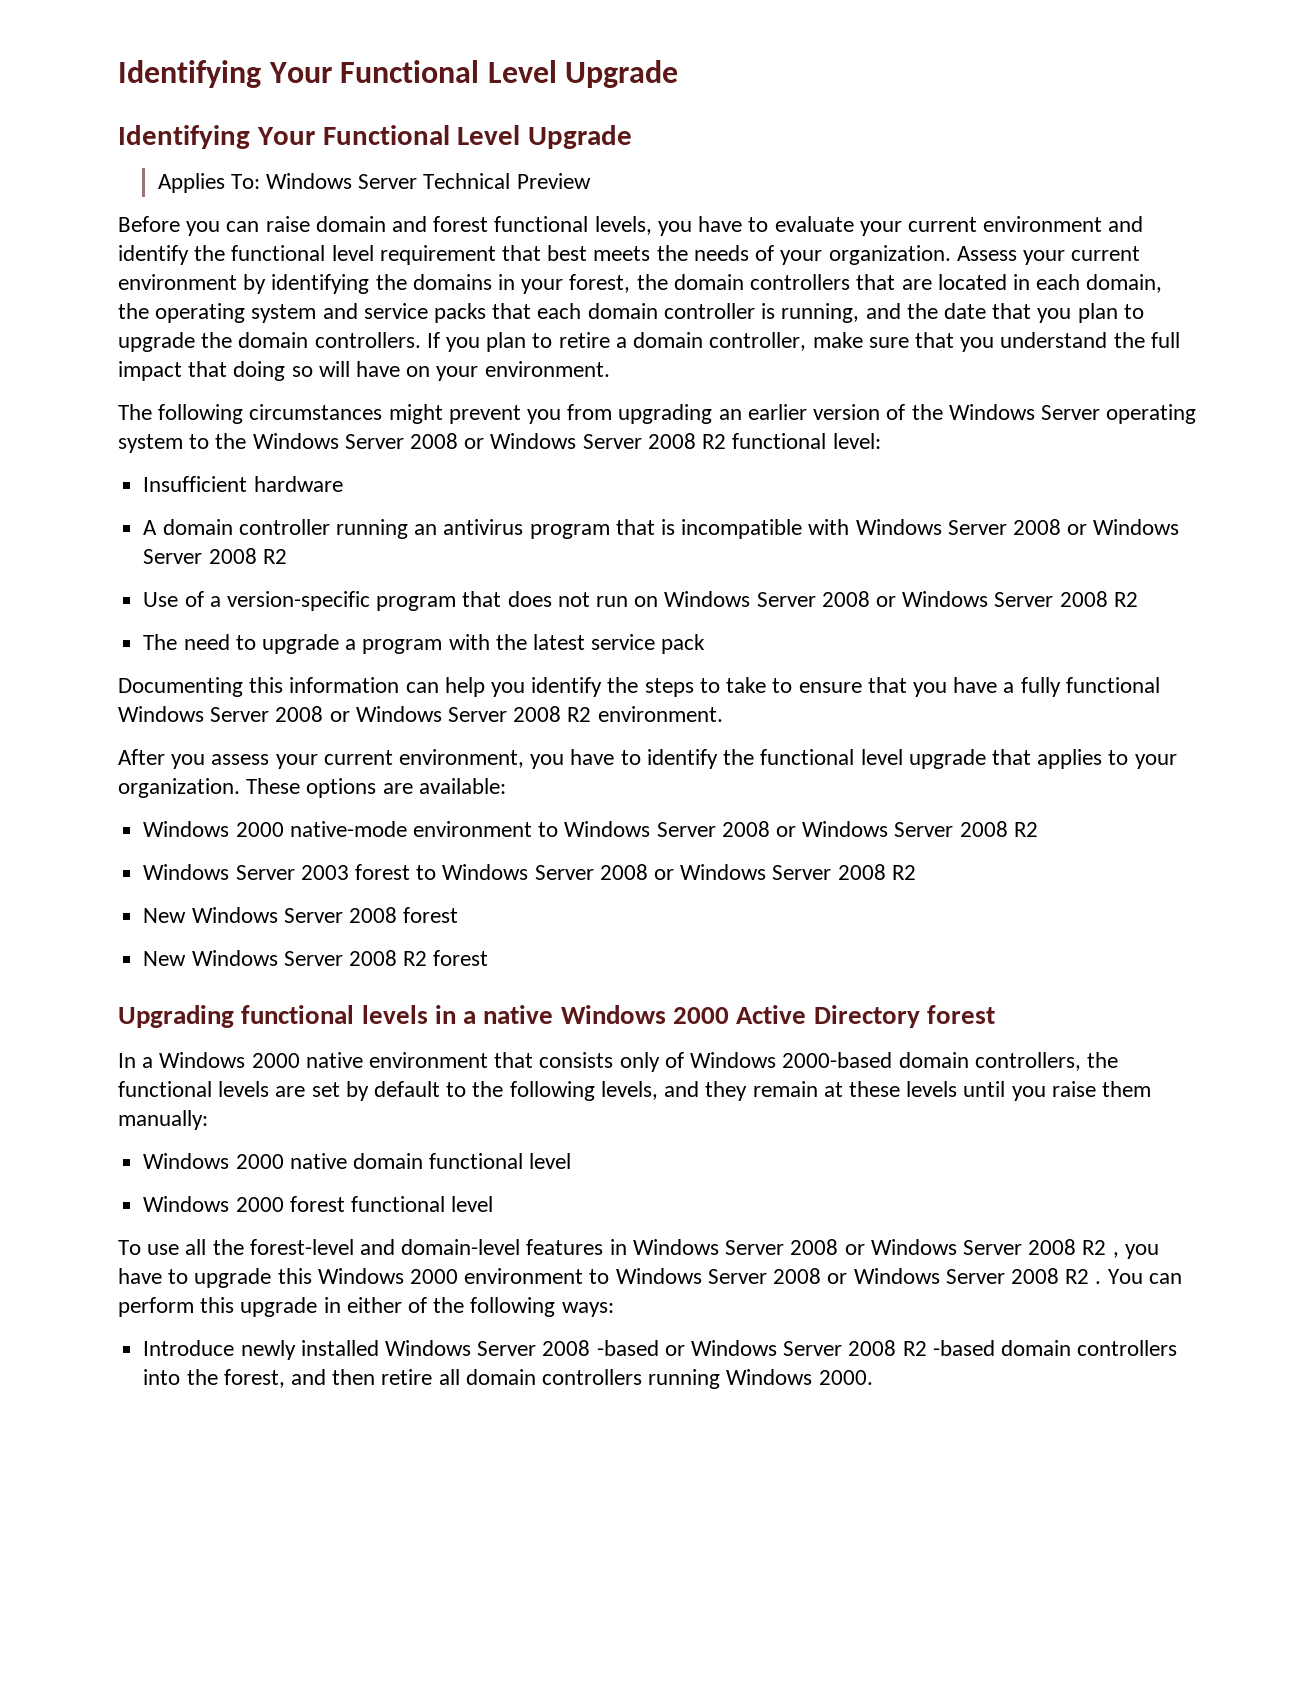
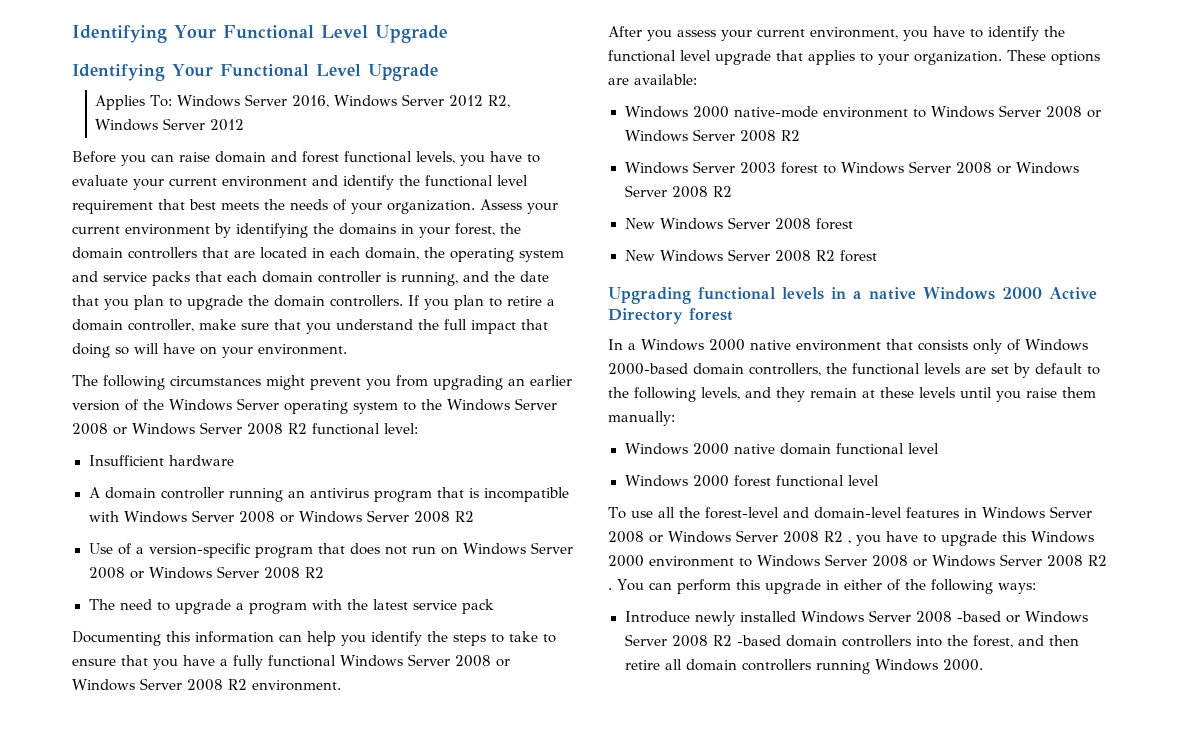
[423,173,591,189] Technical Preview -> [292,94,511,108] [95,118,245,131] 2016, Windows Server 2012 R2, Windows Server 2012

